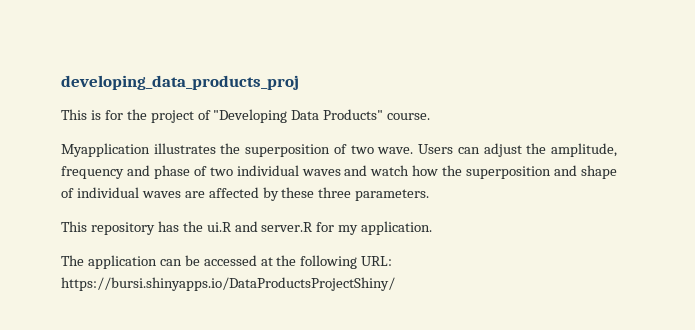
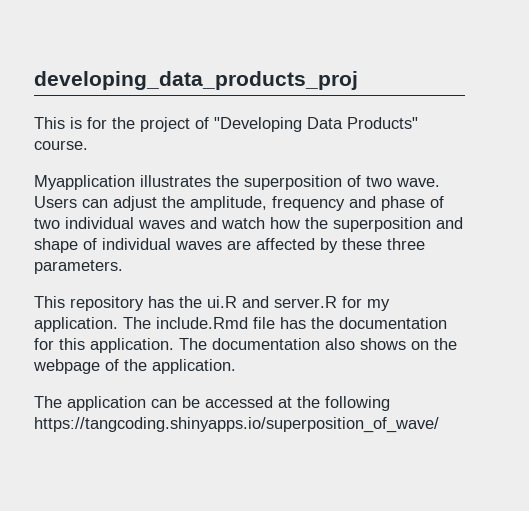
(433, 228) none -> [123,317,447,329] [34,338,457,353] [33,359,236,374] The include.Rmd file has the documentation for this application. The documentation also shows on the webpage of the application.
[361,256,393,266] [61,277,395,291] URL: https://bursi.shinyapps.io/DataProductsProjectShiny/ -> [34,417,439,433] https://tangcoding.shinyapps.io/superposition_of_wave/

